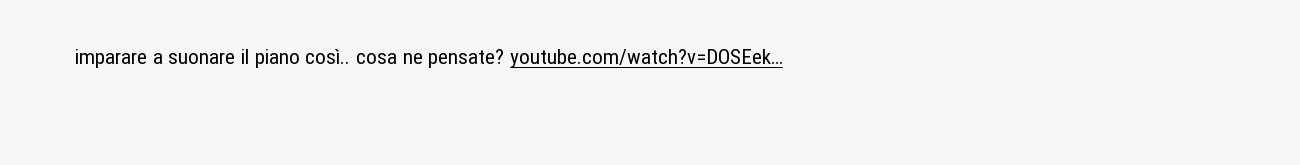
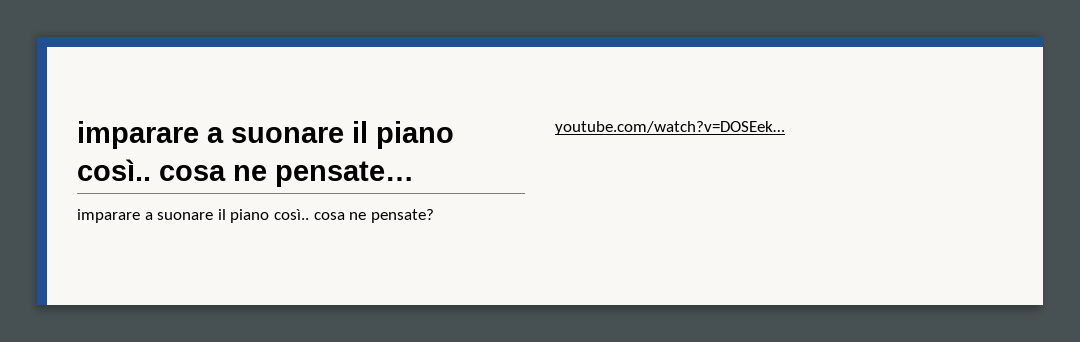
[75,49,423,68] imparare a suonare il piano così.. cosa ne -> [77,121,454,149] [77,159,414,187] [77,209,367,223] imparare a suonare il piano così.. cosa ne pensate… // imparare a suonare il piano così.. cosa ne

